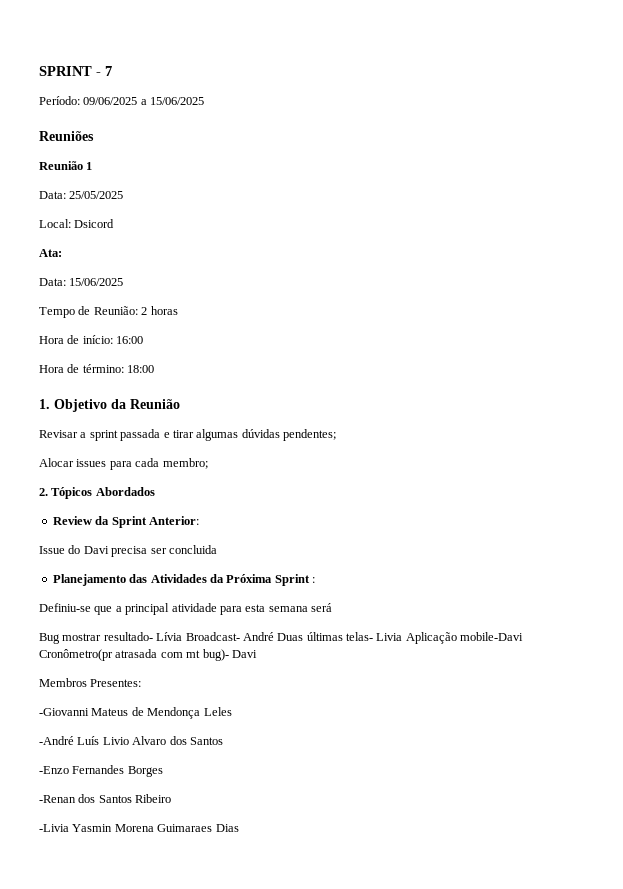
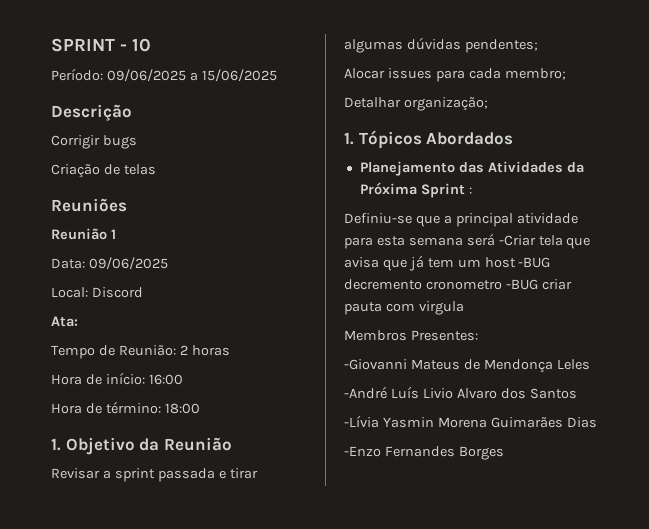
[105,66,112,76] 7 -> [132,38,151,52] 10
(205, 101) none -> [51,104,132,121] [51,135,137,149] [51,164,156,178] // Descrição // Corrigir bugs // Criação de telas
[69,191,124,199] 25/05/2025 -> [88,257,168,270] 09/06/2025
[74,219,115,228] Dsicord -> [91,287,143,298] Discord
[39,278,124,286] // Data: 15/06/2025 -> (78, 321) none
[39,488,48,496] 2. -> [344,97,488,111] [344,132,354,145] Detalhar organização; // 1.
[52,516,199,528] [39,545,217,557] // Review da Sprint Anterior: // Issue do Davi precisa ser concluida -> (514, 138) none
[39,632,524,644] [39,649,257,661] // Bug mostrar resultado- Lívia Broadcast- André Duas últimas telas- Livia Aplicação mobile-Davi Cronômetro(pr atrasada com mt bug)- Davi -> [498,235,591,249] [344,255,551,271] [344,279,572,290] [344,301,464,315] -Criar tela que avisa que já tem um host -BUG decremento cronometro -BUG criar pauta com virgula
[39,765,163,777] [39,794,172,803] [39,824,239,832] -Enzo Fernandes Borges // -Renan dos Santos Ribeiro // -Livia Yasmin Morena Guimaraes Dias -> [344,415,597,428] [344,446,504,460] -Lívia Yasmin Morena Guimarães Dias // -Enzo Fernandes Borges

